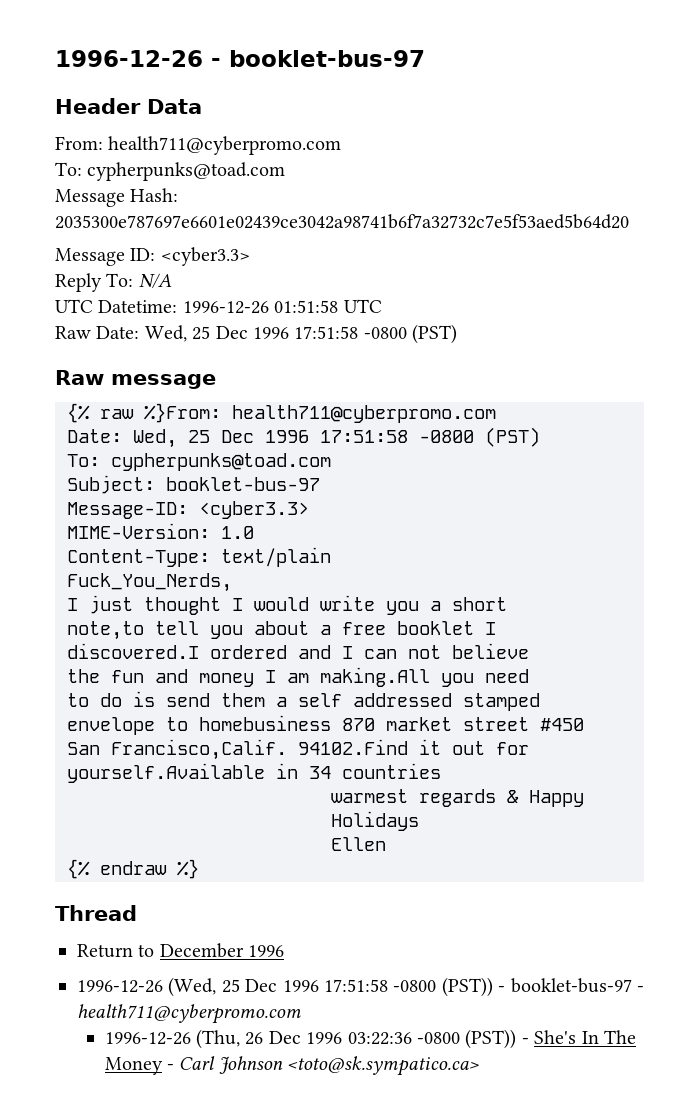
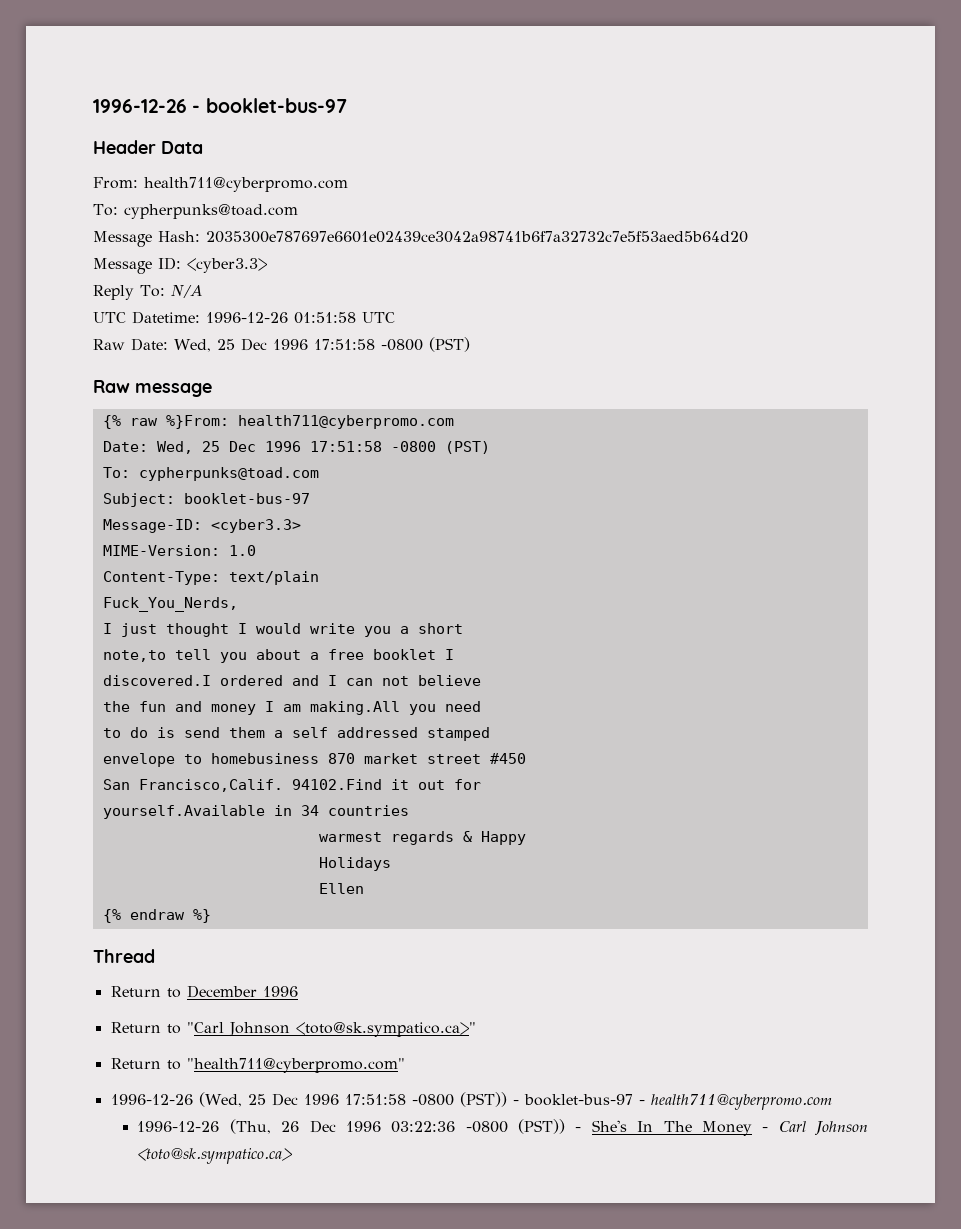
(285, 951) none -> [110,1022,476,1037] [110,1058,405,1073] // Return to "Carl Johnson <toto@sk.sympatico.ca>" // Return to "health711@cyberpromo.com"

